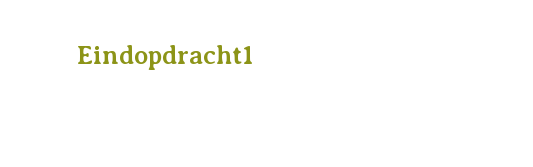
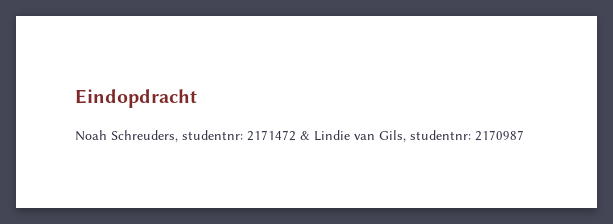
[77,45,254,70] Eindopdracht1 -> [75,89,197,108] [75,130,524,142] Eindopdracht // Noah Schreuders, studentnr: 2171472 & Lindie van Gils, studentnr: 2170987

